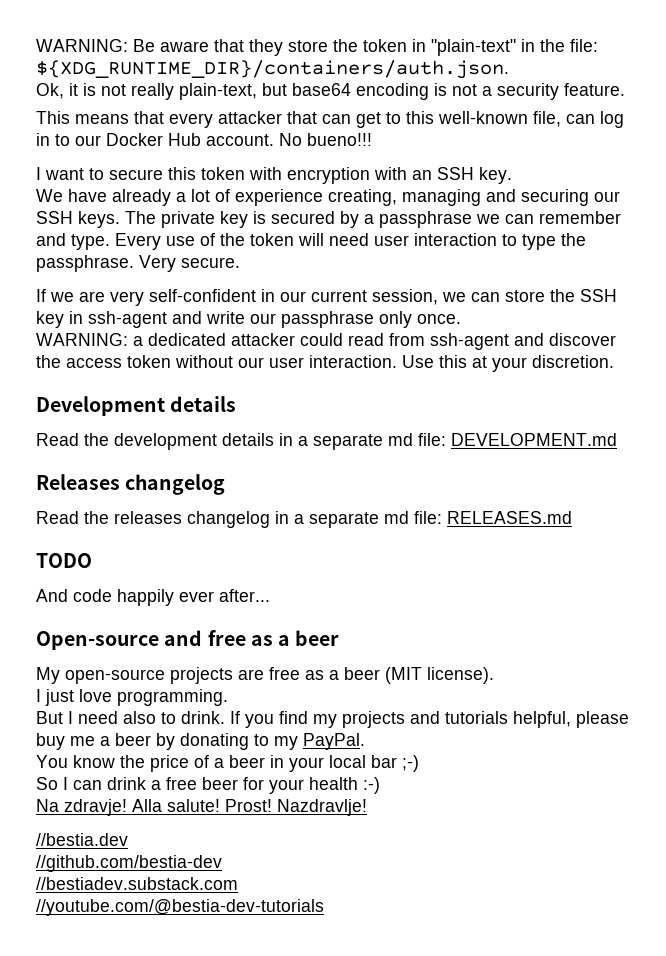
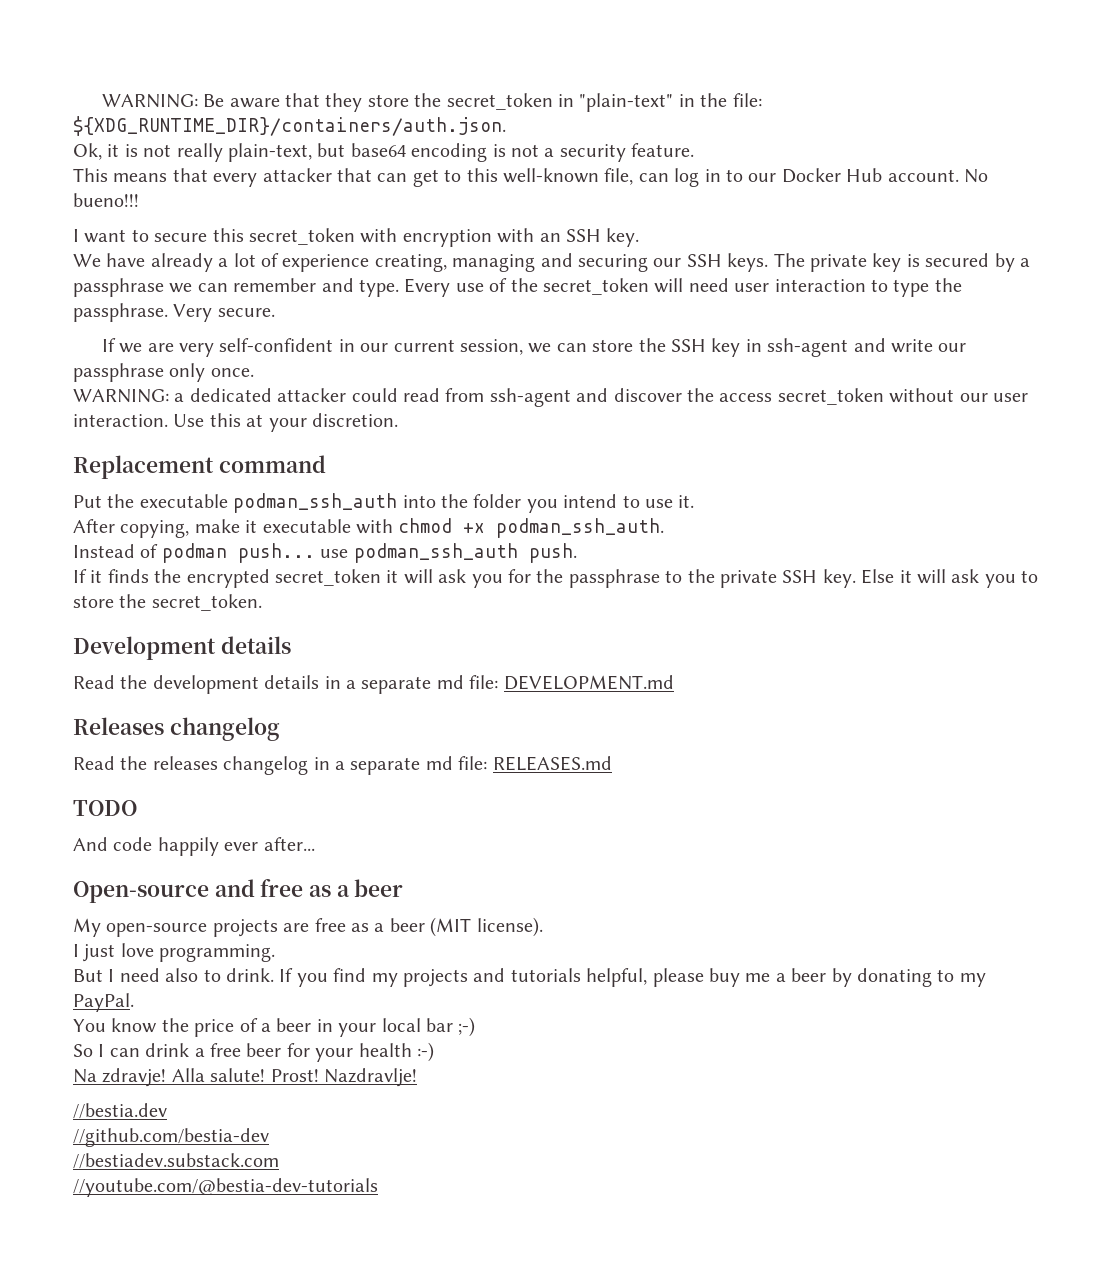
[363,39,407,52] token -> [446,93,553,110] secret_token
[201,167,245,180] token -> [249,228,355,245] secret_token
[250,233,294,246] token -> [542,278,649,295] secret_token
[127,355,171,368] token -> [777,388,884,405] secret_token
(614, 361) none -> [73,455,326,479] [73,493,695,513] [73,518,665,538] [73,543,577,563] [73,569,1039,588] [73,594,262,611] // Replacement command // Put the executable podman_ssh_auth into the folder you intend to use it. // After copying, make it executable with chmod +x podman_ssh_auth. // Instead of podman push... use podman_ssh_auth push. // If it finds the encrypted secret_token it will ask you for the passphrase to the private SSH key. Else it will ask you to store the secret_token.

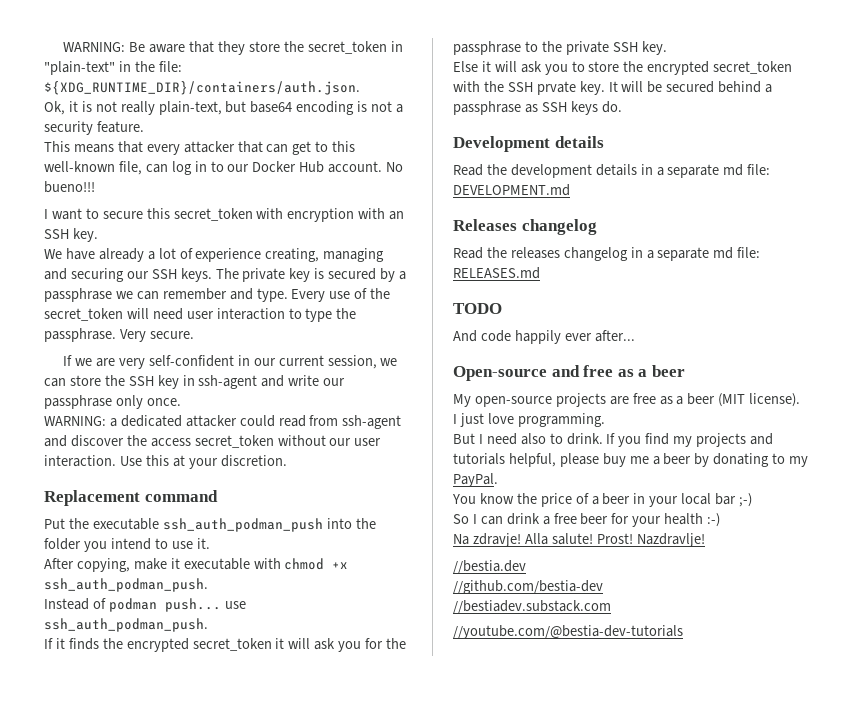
[233,493,398,513] podman_ssh_auth -> [162,518,323,532] ssh_auth_podman_push
[496,518,665,538] podman_ssh_auth. -> [44,578,208,592] ssh_auth_podman_push.
[353,543,577,563] podman_ssh_auth push. -> [44,618,208,632] ssh_auth_podman_push.
(856, 578) none -> (667, 48) //
[151,594,262,611] secret_token. -> [647,61,793,75] [453,81,773,95] [453,101,622,115] encrypted secret_token with the SSH prvate key. It will be secured behind a passphrase as SSH keys do.

